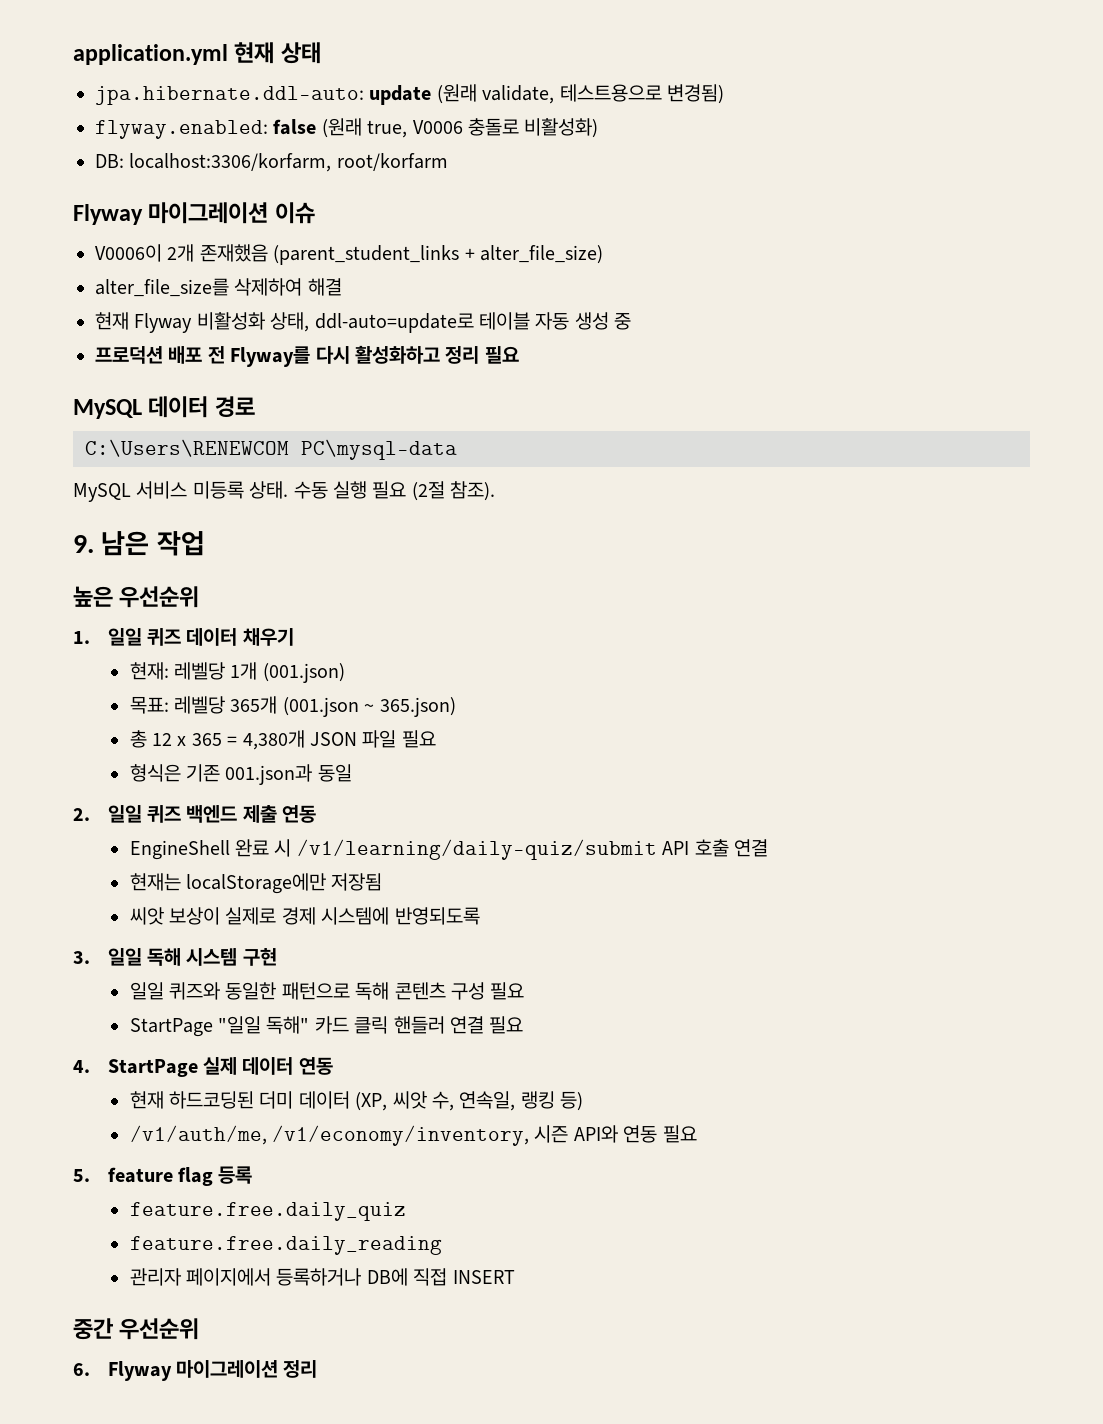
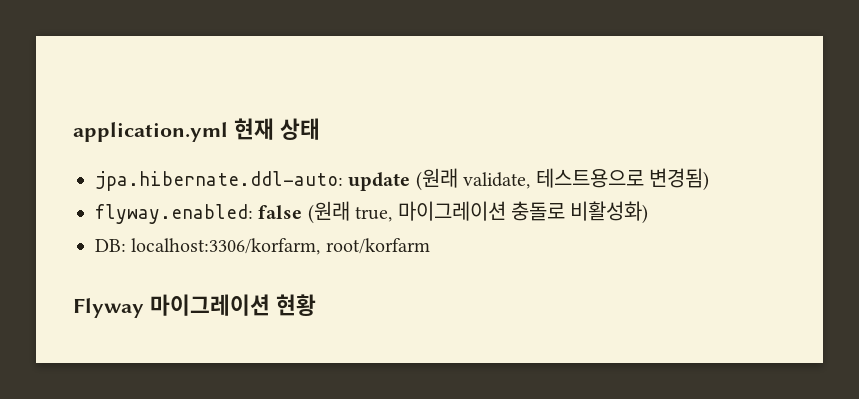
[412,120,463,134] V0006 -> [397,201,506,221] 마이그레이션
[274,202,315,224] [95,244,603,265] [95,278,342,297] [95,312,632,333] [95,345,519,367] [73,396,255,419] [85,439,457,460] [73,481,496,502] [73,531,205,556] [73,586,200,608] [73,628,294,646] [129,662,345,683] [129,696,456,717] [129,730,436,750] [129,764,352,785] [73,805,317,823] [129,839,768,860] [129,873,383,894] [129,907,480,925] [73,948,277,966] [129,982,525,1000] [129,1016,524,1037] [73,1057,333,1077] [129,1091,584,1111] [129,1125,697,1146] [73,1166,253,1186] [129,1202,406,1221] [129,1236,442,1255] [129,1268,515,1286] [73,1318,200,1340] [73,1360,318,1381] 이슈 // V0006이 2개 존재했음 (parent_student_links + alter_file_size) // alter_file_size를 삭제하여 해결 // 현재 Flyway 비활성화 상태, ddl-auto=update로 테이블 자동 생성 중 // 프로덕션 배포 전 Flyway를 다시 활성화하고 정리 필요 // MySQL 데이터 경로 // C:\Users\RENEWCOM PC\mysql-data // MySQL 서비스 미등록 상태. 수동 실행 필요 (2절 참조). // 9. 남은 작업 // 높은 우선순위 // 1. 일일 퀴즈 데이터 채우기 // 현재: 레벨당 1개 (001.json) // 목표: 레벨당 365개 (001.json ~ 365.json) // 총 12 x 365 = 4,380개 JSON 파일 필요 // 형식은 기존 001.json과 동일 // 2. 일일 퀴즈 백엔드 제출 연동 // EngineShell 완료 시 /v1/learning/daily-quiz/submit API 호출 연결 // 현재는 localStorage에만 저장됨 // 씨앗 보상이 실제로 경제 시스템에 반영되도록 // 3. 일일 독해 시스템 구현 // 일일 퀴즈와 동일한 패턴으로 독해 콘텐츠 구성 필요 // StartPage "일일 독해" 카드 클릭 핸들러 연결 필요 // 4. StartPage 실제 데이터 연동 // 현재 하드코딩된 더미 데이터 (XP, 씨앗 수, 연속일, 랭킹 등) // /v1/auth/me, /v1/economy/inventory, 시즌 API와 연동 필요 // 5. feature flag 등록 // feature.free.daily_quiz // feature.free.daily_reading // 관리자 페이지에서 등록하거나 DB에 직접 INSERT // 중간 우선순위 // 6. Flyway 마이그레이션 정리 -> [275,294,316,316] 현황

